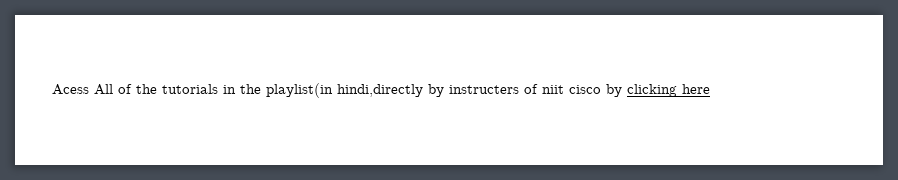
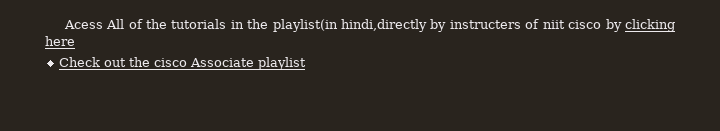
(710, 89) none -> [58,57,306,70] // Check out the cisco Associate playlist

